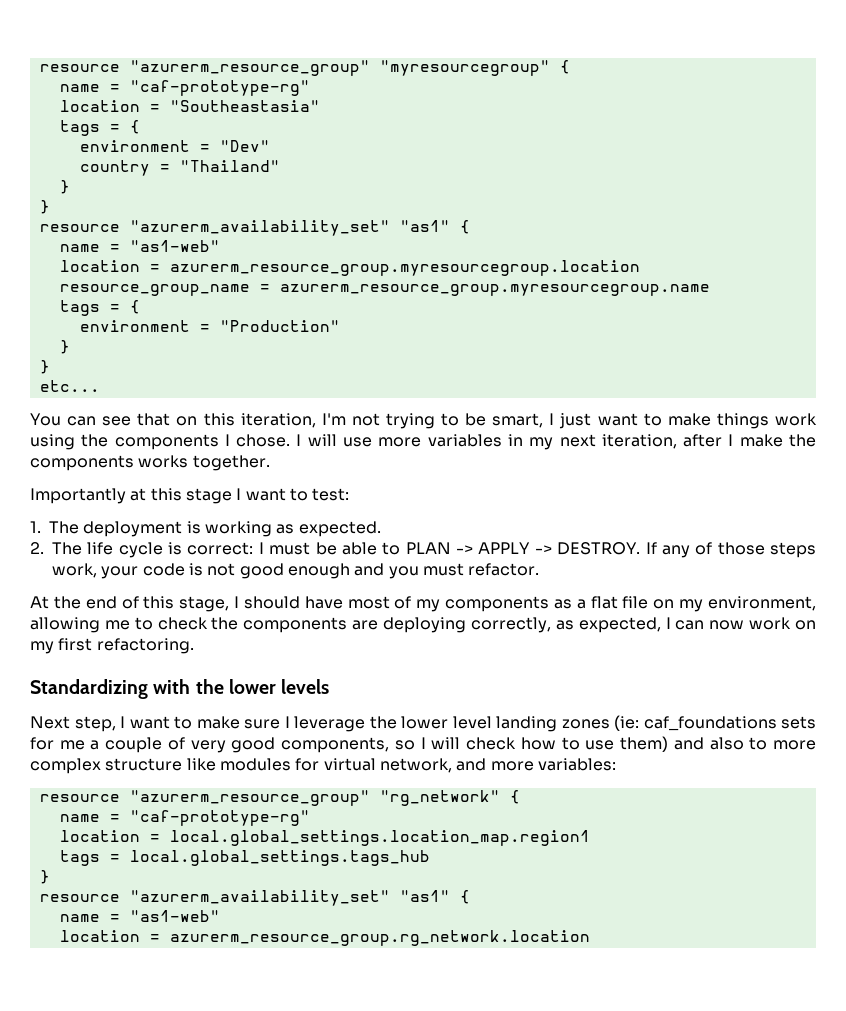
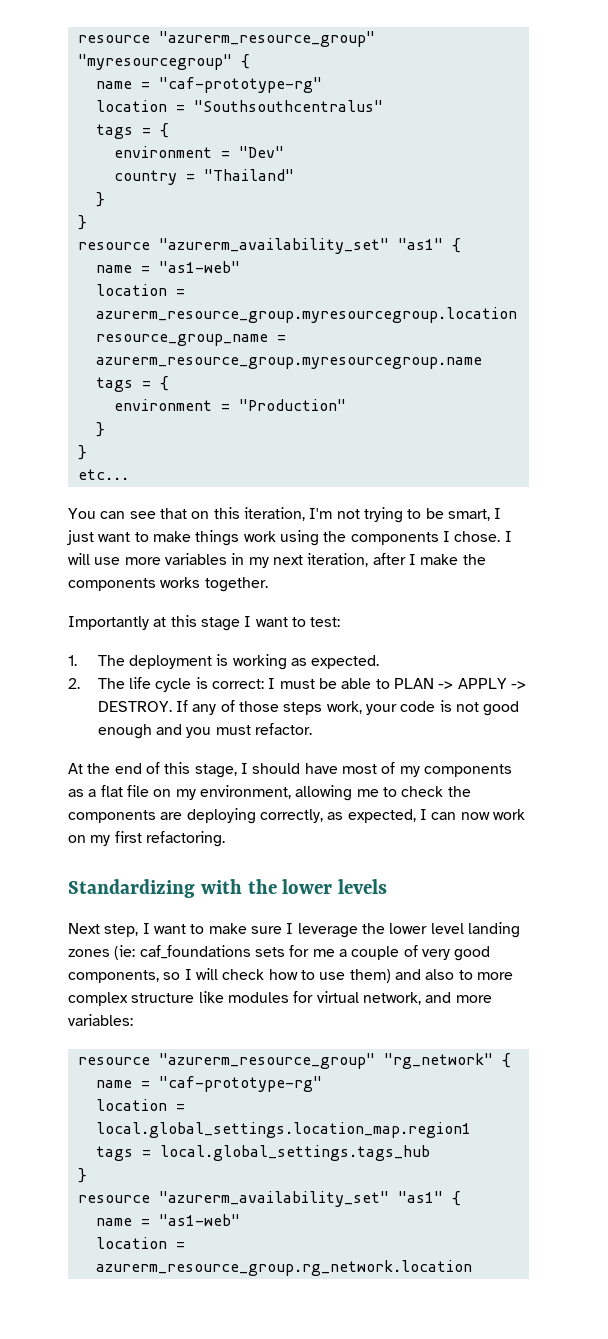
[169,100,320,112] "Southeastasia" -> [193,100,383,112] "Southsouthcentralus"

